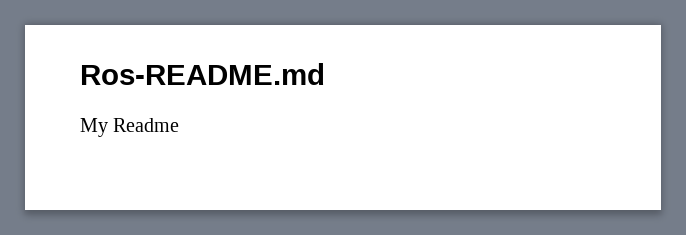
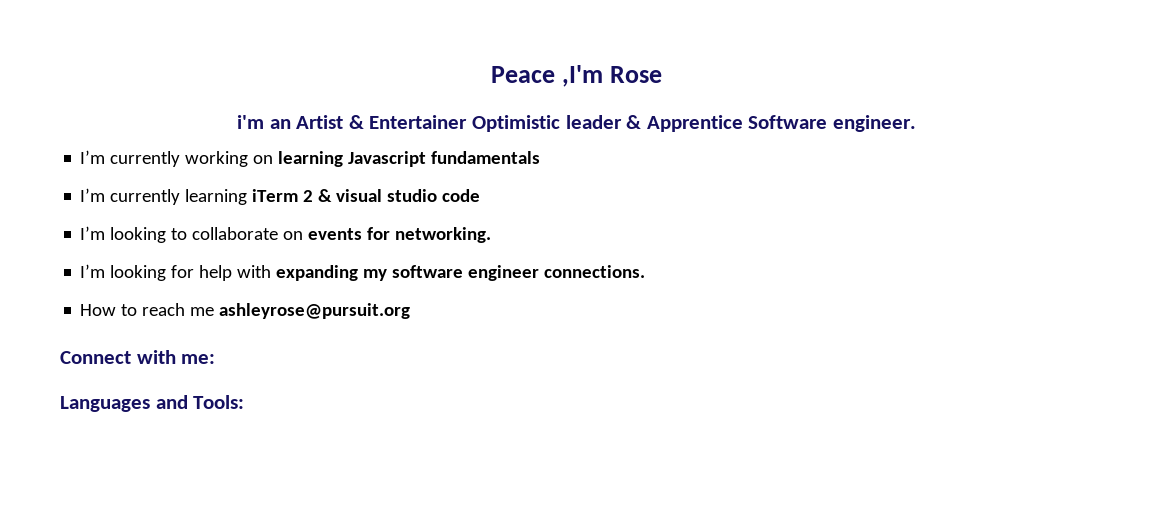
[80,63,325,85] [80,118,180,137] Ros-README.md // My Readme -> [490,65,663,87] [237,115,916,132] [80,150,541,167] [80,188,481,205] [80,226,492,243] [80,264,646,281] [80,303,411,319] [60,350,216,364] [60,395,245,412] Peace ,I'm Rose // i'm an Artist & Entertainer Optimistic leader & Apprentice Software engineer. // I’m currently working on learning Javascript fundamentals // I’m currently learning iTerm 2 & visual studio code // I’m looking to collaborate on events for networking. // I’m looking for help with expanding my software engineer connections. // How to reach me ashleyrose@pursuit.org // Connect with me: // Languages and Tools:

